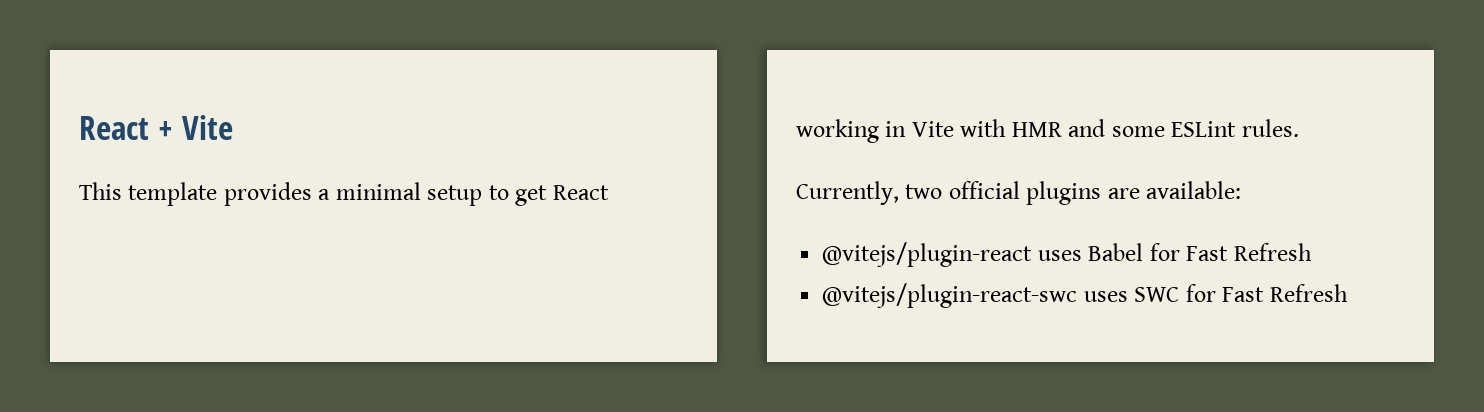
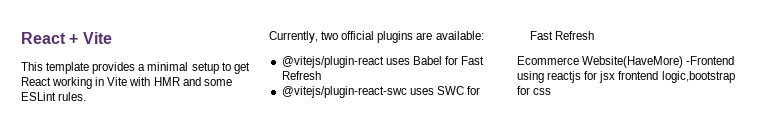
(1348, 293) none -> [517,56,735,68] [517,71,735,83] [517,86,552,95] // Ecommerce Website(HaveMore) -Frontend using reactjs for jsx frontend logic,bootstrap for css

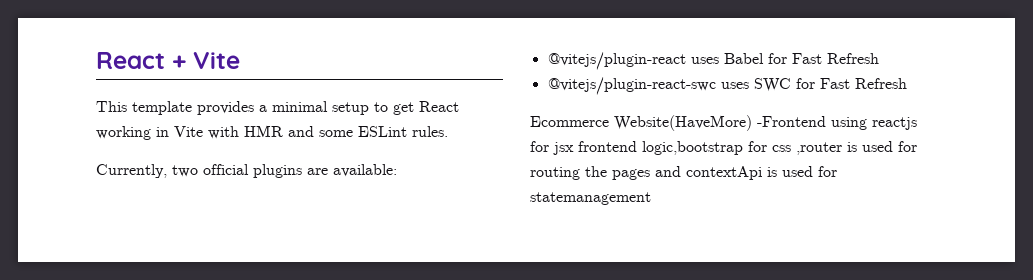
(552, 91) none -> [796,141,917,155] [530,166,837,180] [530,192,651,205] ,router is used for routing the pages and contextApi is used for statemanagement

